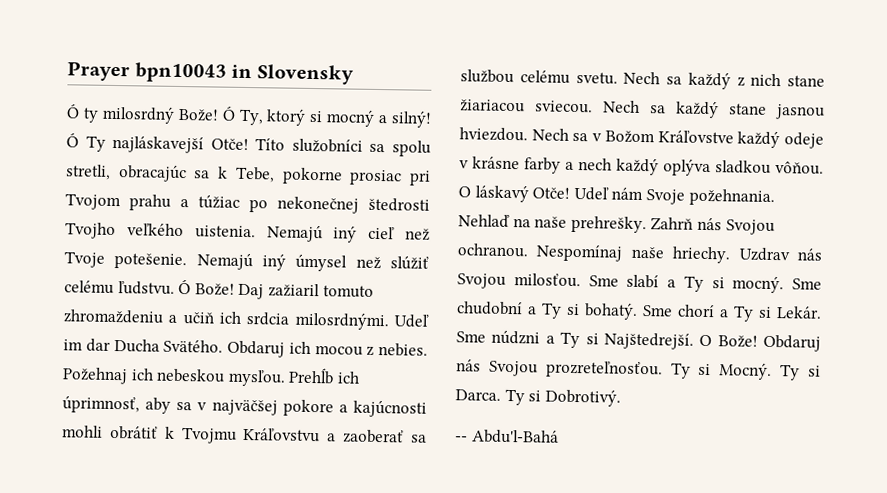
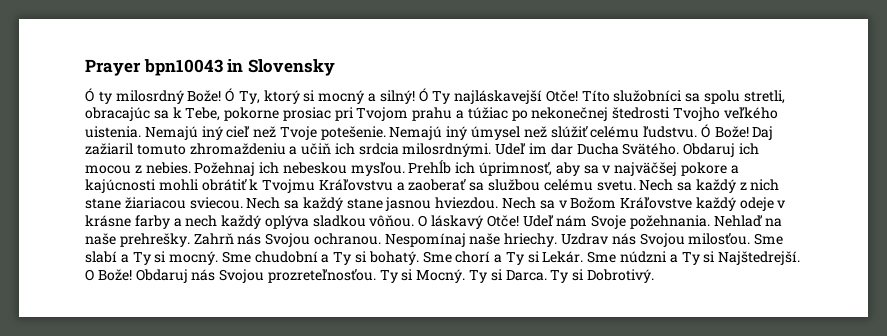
[455,429,559,444] // -- Abdu'l-Bahá -> (654, 276) none

